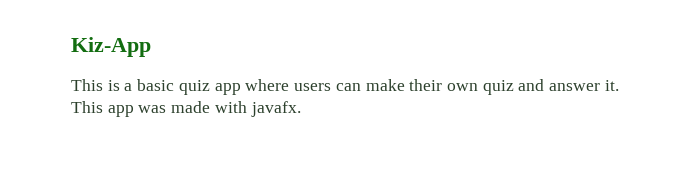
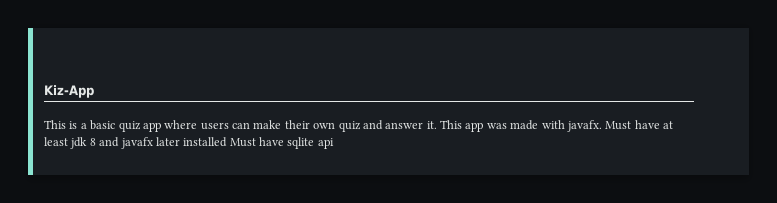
(301, 109) none -> [605,120,673,130] [44,137,334,149] Must have at least jdk 8 and javafx later installed Must have sqlite api

